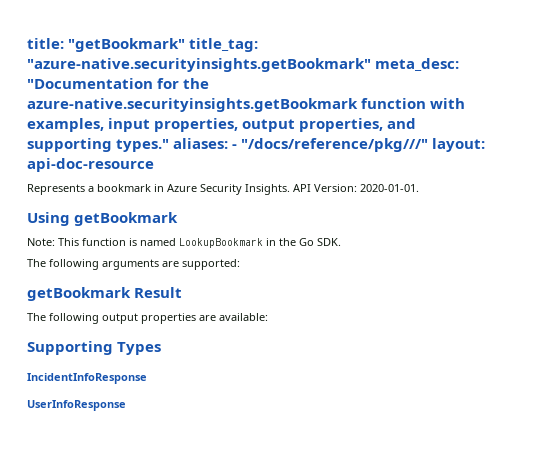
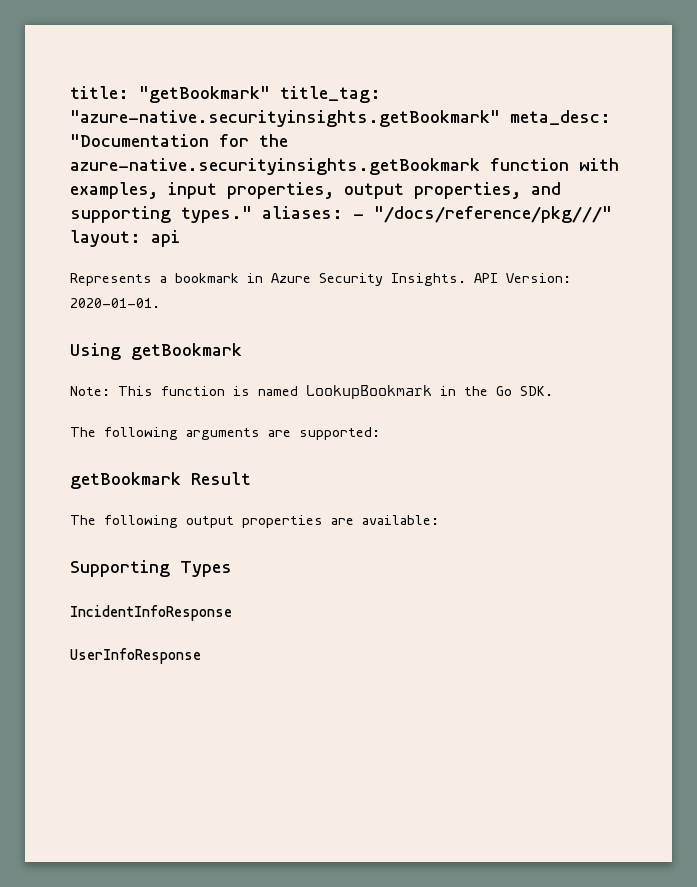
[27,158,154,172] api-doc-resource -> [151,230,180,247] api

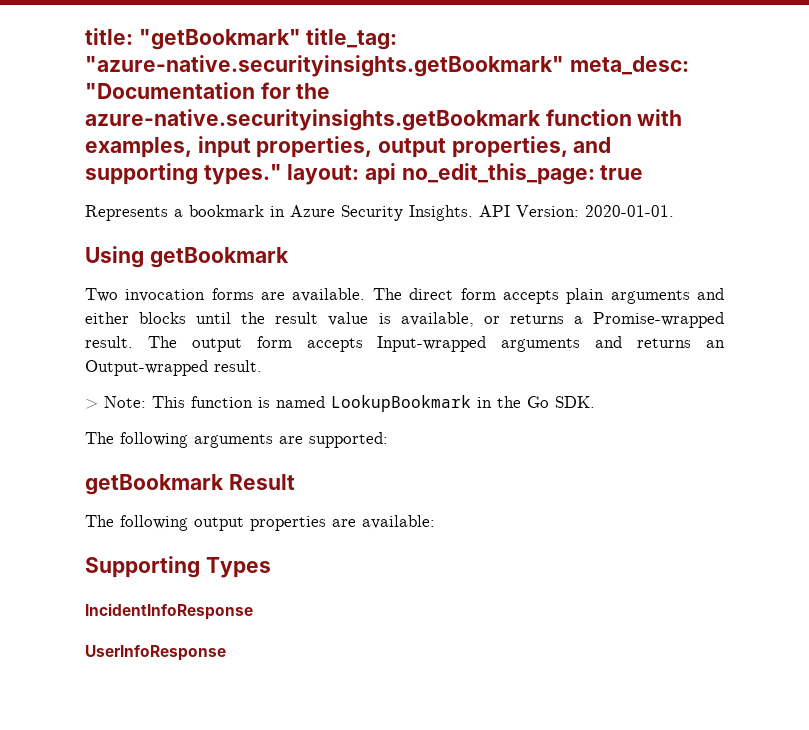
[262,206,612,223] aliases: - "/docs/reference/pkg///" -> (282, 174) none
(180, 238) none -> [401,163,644,185] no_edit_this_page: true
(242, 351) none -> [85,288,725,304] [85,312,724,328] [85,336,726,352] [85,360,262,376] [85,399,98,409] Two invocation forms are available. The direct form accepts plain arguments and either blocks until the result value is available, or returns a Promise-wrapped result. The output form accepts Input-wrapped arguments and returns an Output-wrapped result. // >

